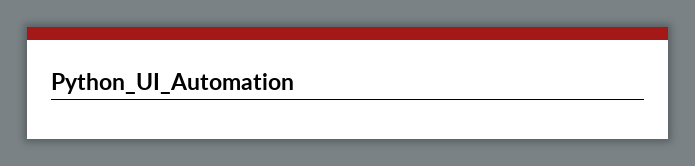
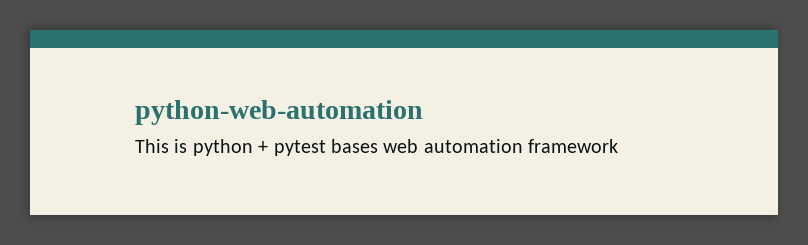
[51,73,294,94] Python_UI_Automation -> [135,100,423,125] [135,139,619,156] python-web-automation // This is python + pytest bases web automation framework

